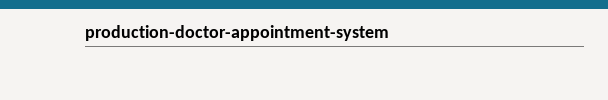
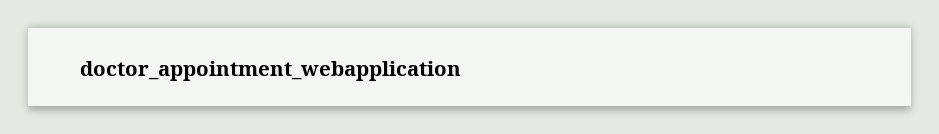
[85,25,389,41] production-doctor-appointment-system -> [80,61,461,81] doctor_appointment_webapplication

